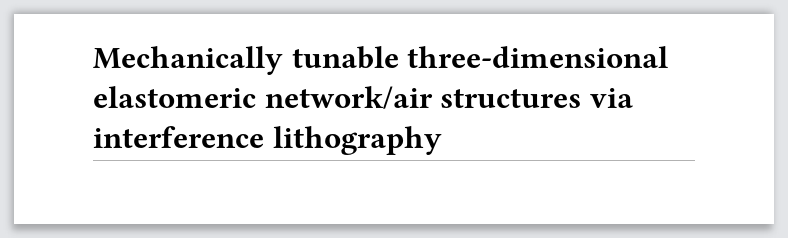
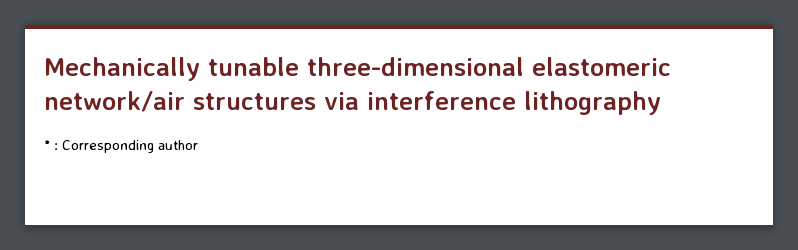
(442, 140) none -> [44,140,198,153] // * : Corresponding author

